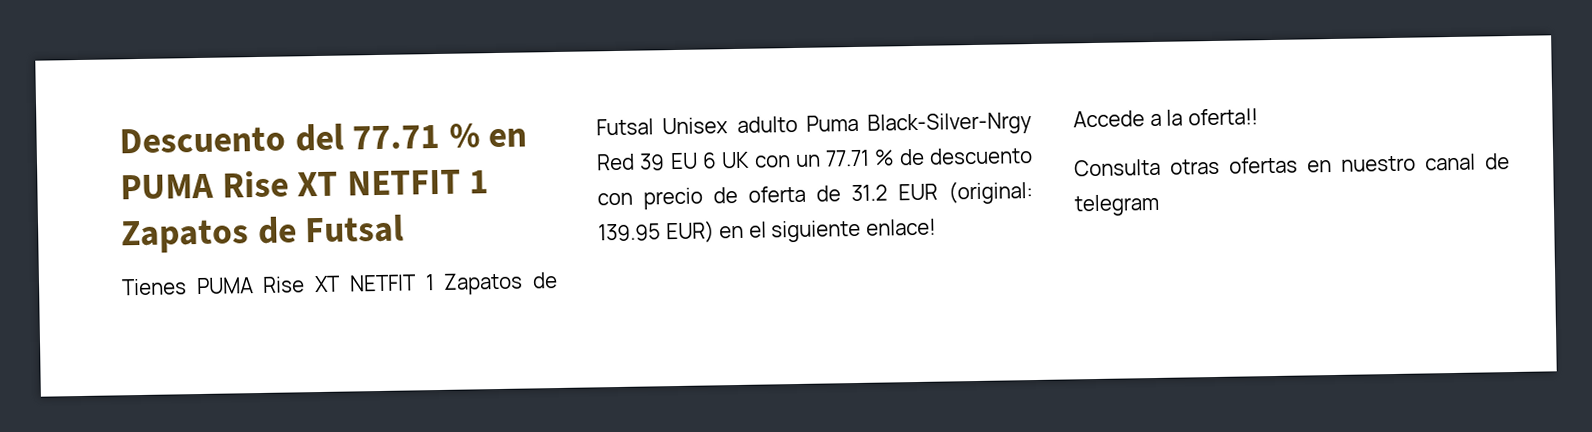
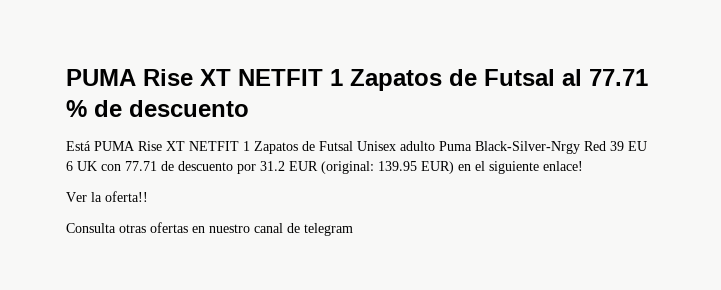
[119,123,528,154] [120,169,490,200] [120,214,405,254] [121,278,187,296] Descuento del 77.71 % en PUMA Rise XT NETFIT 1 Zapatos de Futsal // Tienes -> [66,69,648,91] [66,100,249,117] [66,141,91,151] PUMA Rise XT NETFIT 1 Zapatos de Futsal al 77.71 % de descuento // Está
[794,147,1033,168] [597,185,841,210] un 77.71 % de descuento con precio de oferta de -> [125,161,256,174] 77.71 de descuento por
[1073,110,1162,128] Accede a -> [66,192,87,202] Ver

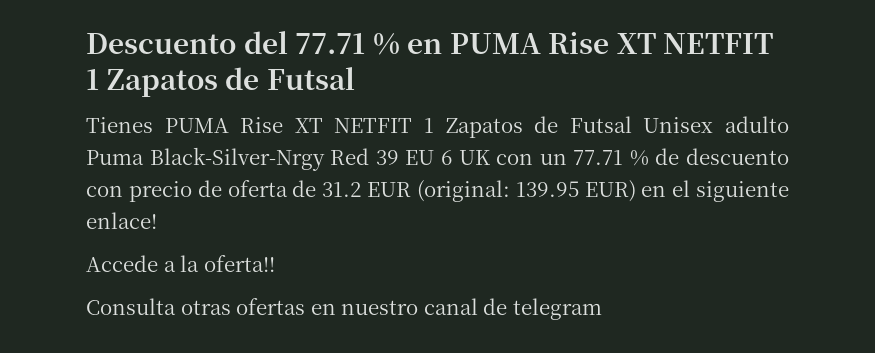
[66,69,648,91] [66,100,249,117] [66,141,91,151] PUMA Rise XT NETFIT 1 Zapatos de Futsal al 77.71 % de descuento // Está -> [86,31,774,55] [86,67,355,97] [86,117,153,133] Descuento del 77.71 % en PUMA Rise XT NETFIT 1 Zapatos de Futsal // Tienes
[125,161,256,174] 77.71 de descuento por -> [539,148,789,166] [86,180,317,202] un 77.71 % de descuento con precio de oferta de
[66,192,87,202] Ver -> [86,255,176,272] Accede a

